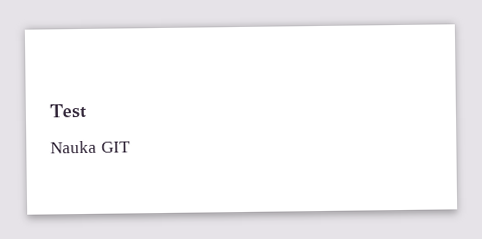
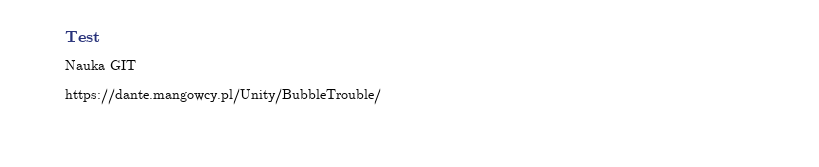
(131, 147) none -> [65,88,381,105] // https://dante.mangowcy.pl/Unity/BubbleTrouble/

